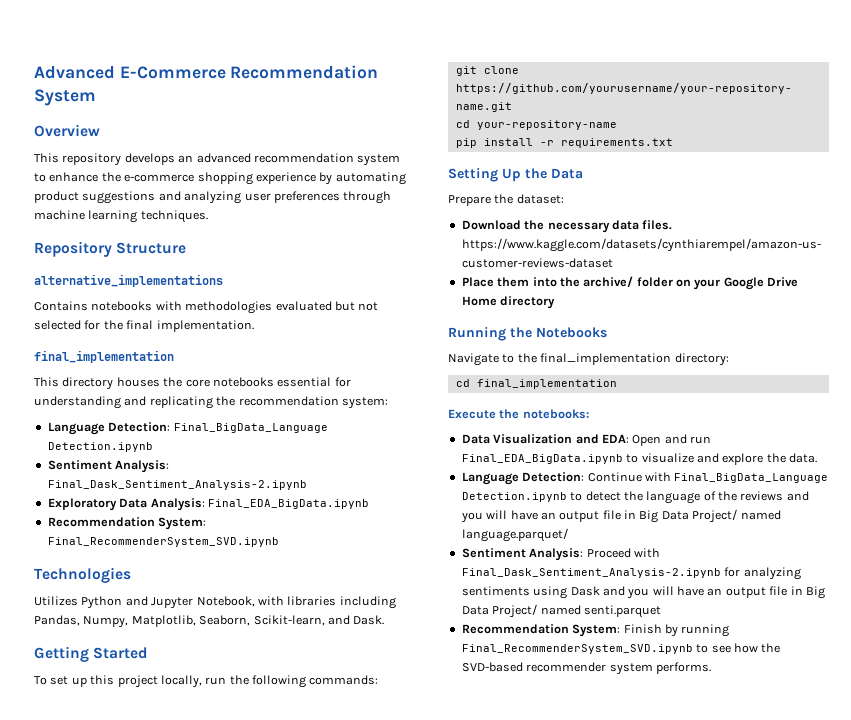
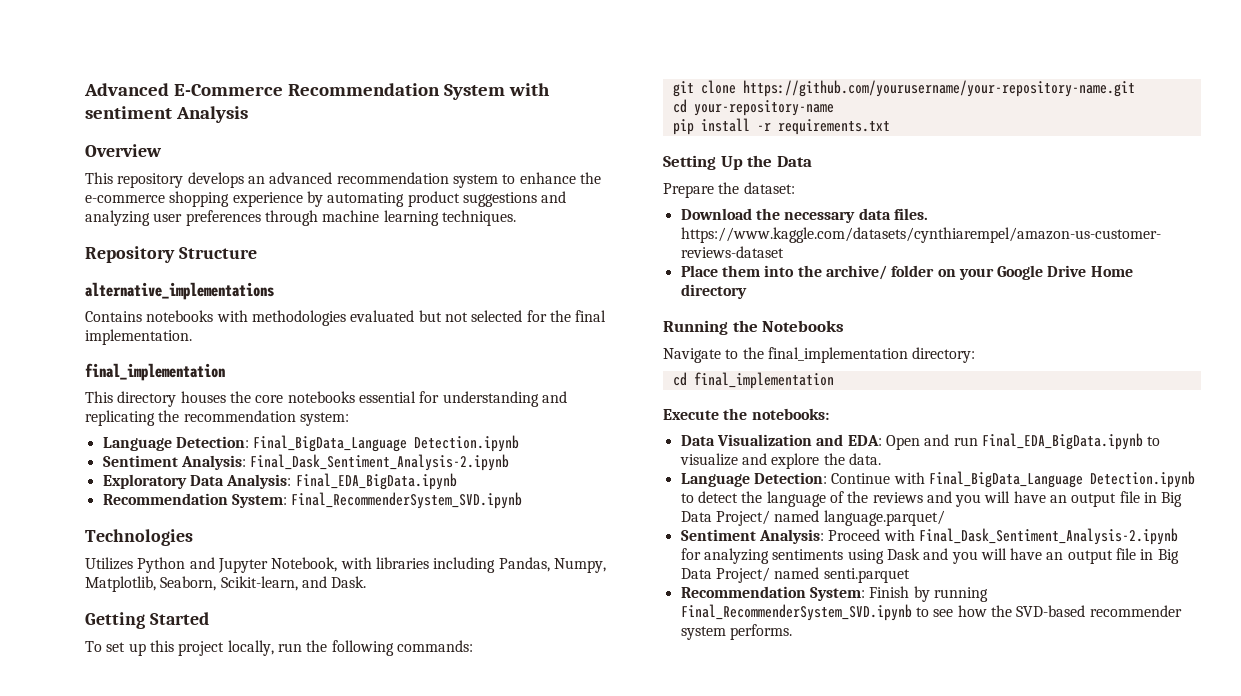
(96, 97) none -> [508,83,550,96] [85,106,248,123] with sentiment Analysis

